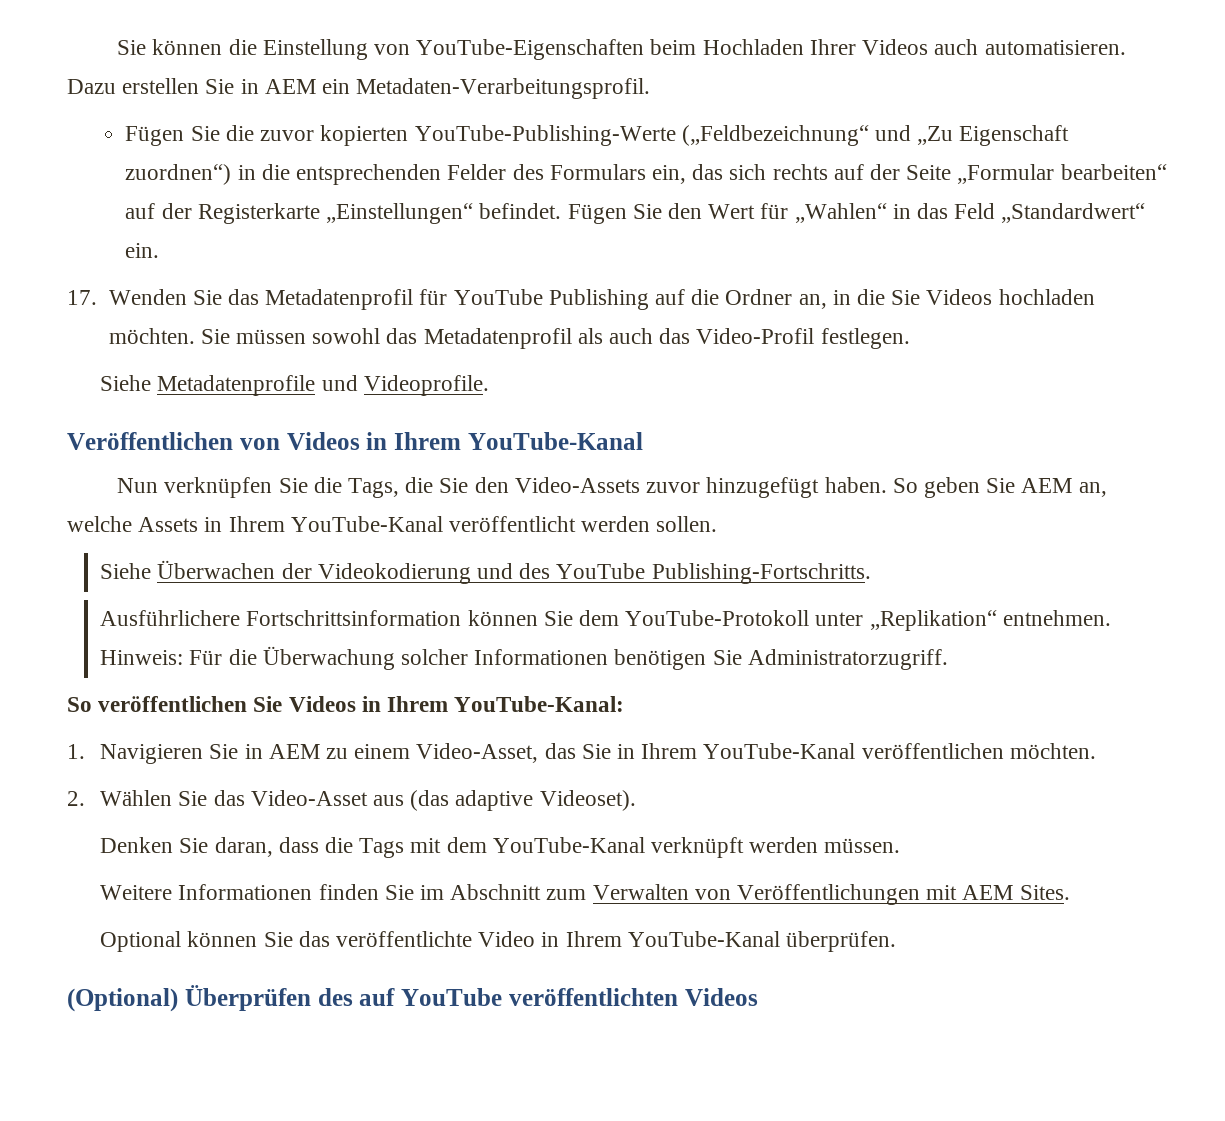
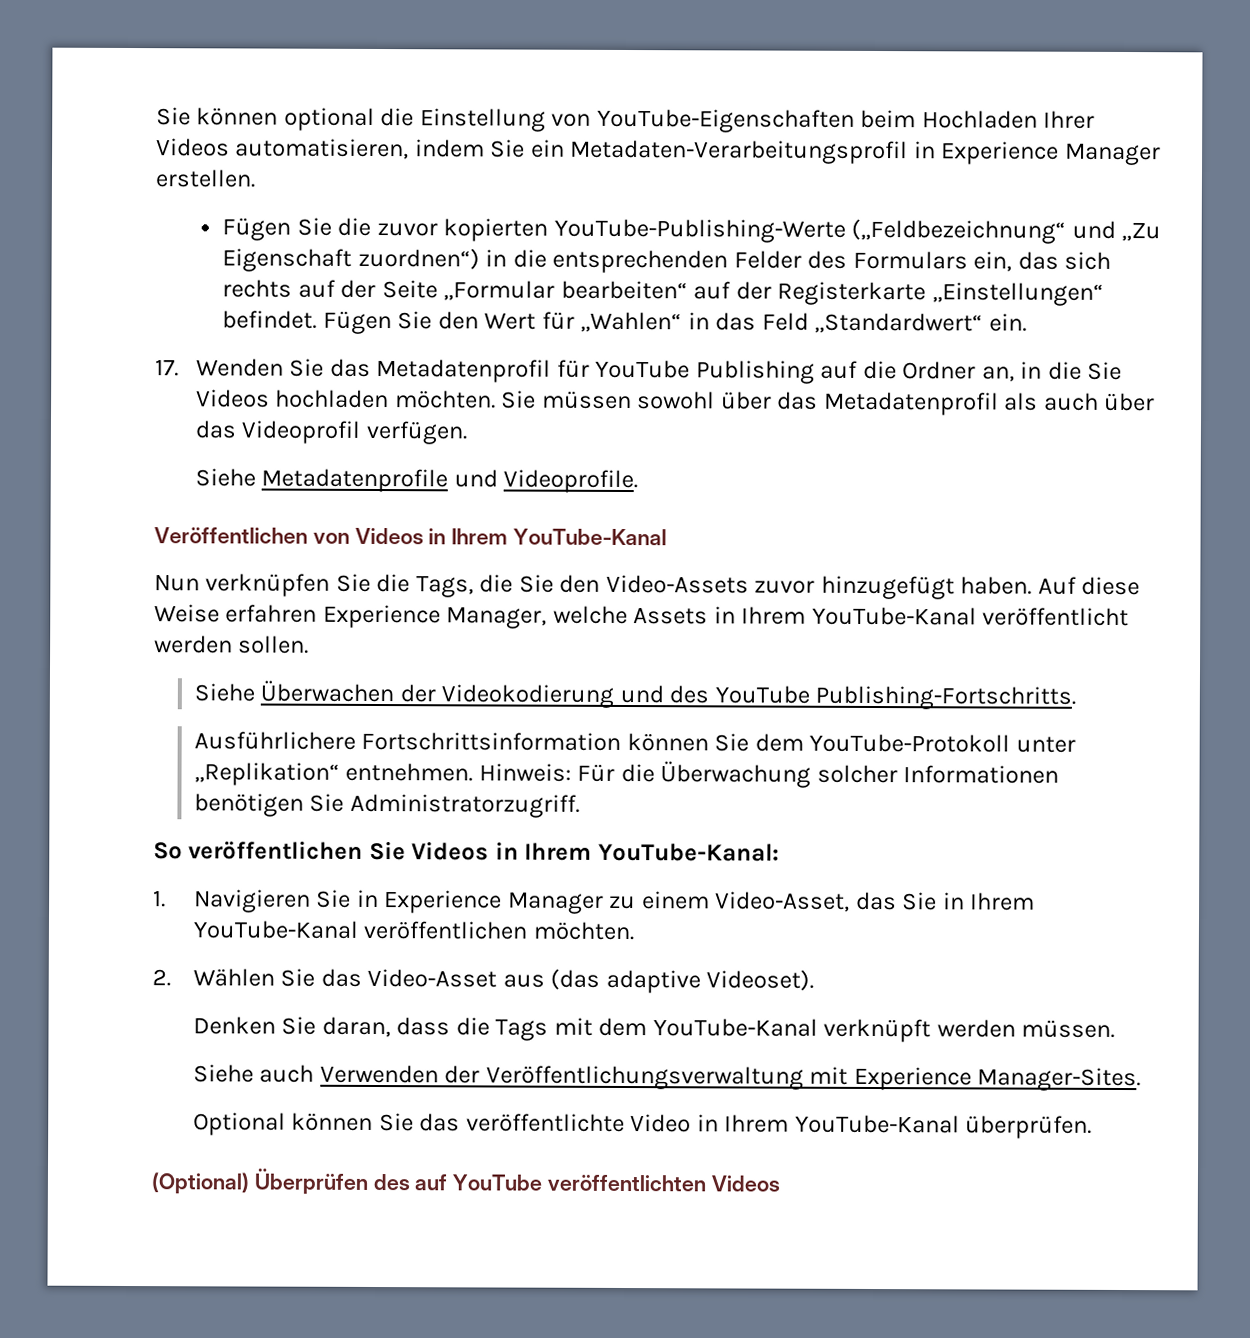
(223, 47) none -> [283,107,375,131] optional
[934,39,1126,55] [67,78,651,99] auch automatisieren. Dazu erstellen Sie in AEM ein Metadaten-Verarbeitungsprofil. -> [235,138,1161,166] [155,169,256,188] automatisieren, indem Sie ein Metadaten-Verarbeitungsprofil in Experience Manager erstellen.
(381, 336) none -> [720,391,772,410] über
[659,328,910,349] das Video-Profil festlegen. -> [1104,392,1156,412] [195,420,467,445] über das Videoprofil verfügen.
[892,477,1107,498] So geben Sie AEM an, -> [1037,576,1141,596] [154,604,548,629] Auf diese Weise erfahren Experience Manager,
[268,744,320,759] AEM -> [384,890,604,914] Experience Manager
[100,884,1070,905] Weitere Informationen finden Sie im Abschnitt zum Verwalten von Veröffentlichungen mit AEM Sites. -> [193,1064,1142,1092] Siehe auch Verwenden der Veröffentlichungsverwaltung mit Experience Manager-Sites.

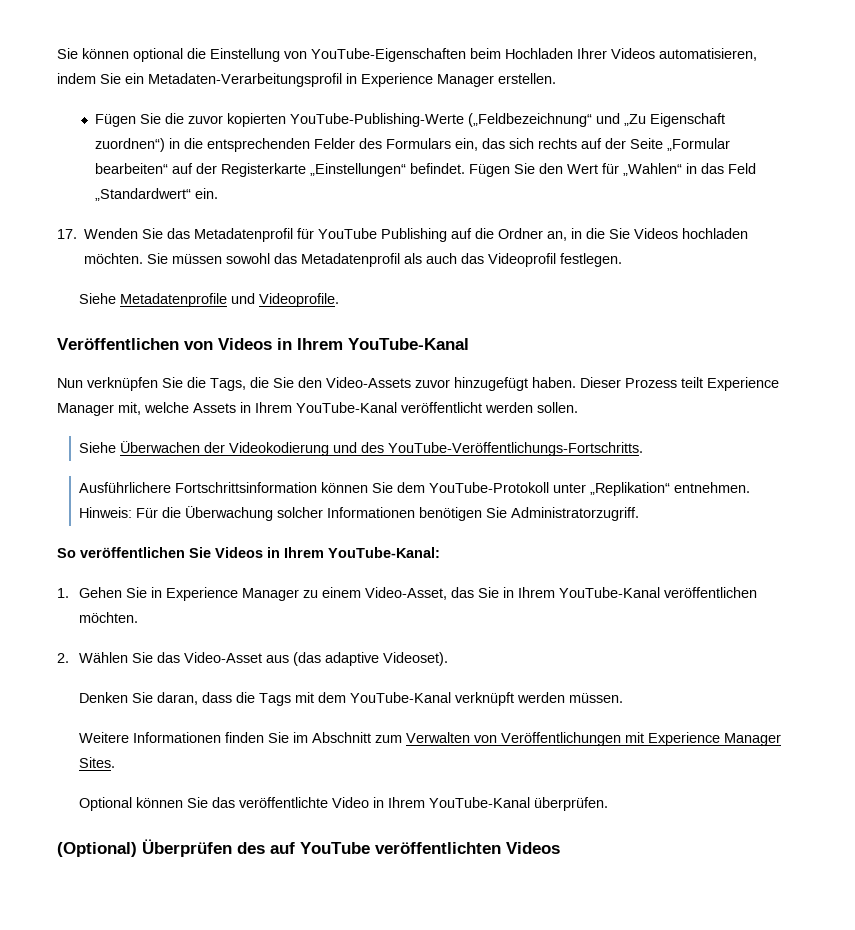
[720,391,772,410] über -> (271, 258) none
[1104,392,1156,412] über -> (458, 258) none
[365,420,467,445] verfügen. -> [560,253,623,267] festlegen.
[1037,576,1141,596] [154,604,548,629] Auf diese Weise erfahren Experience Manager, -> [580,377,779,391] [57,402,141,416] Dieser Prozess teilt Experience Manager mit,
[714,685,1077,710] YouTube Publishing-Fortschritts. -> [388,442,644,456] YouTube-Veröffentlichungs-Fortschritts.
[194,889,312,913] Navigieren -> [79,587,123,598] Gehen
[193,1064,1142,1092] Siehe auch Verwenden der Veröffentlichungsverwaltung mit Experience Manager-Sites. -> [79,732,782,746] [79,757,116,768] Weitere Informationen finden Sie im Abschnitt zum Verwalten von Veröffentlichungen mit Experience Manager Sites.

